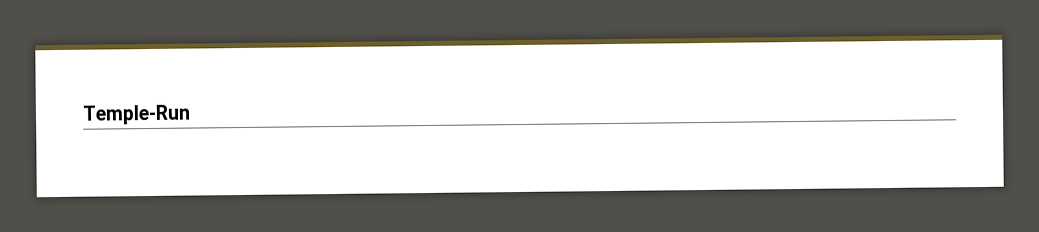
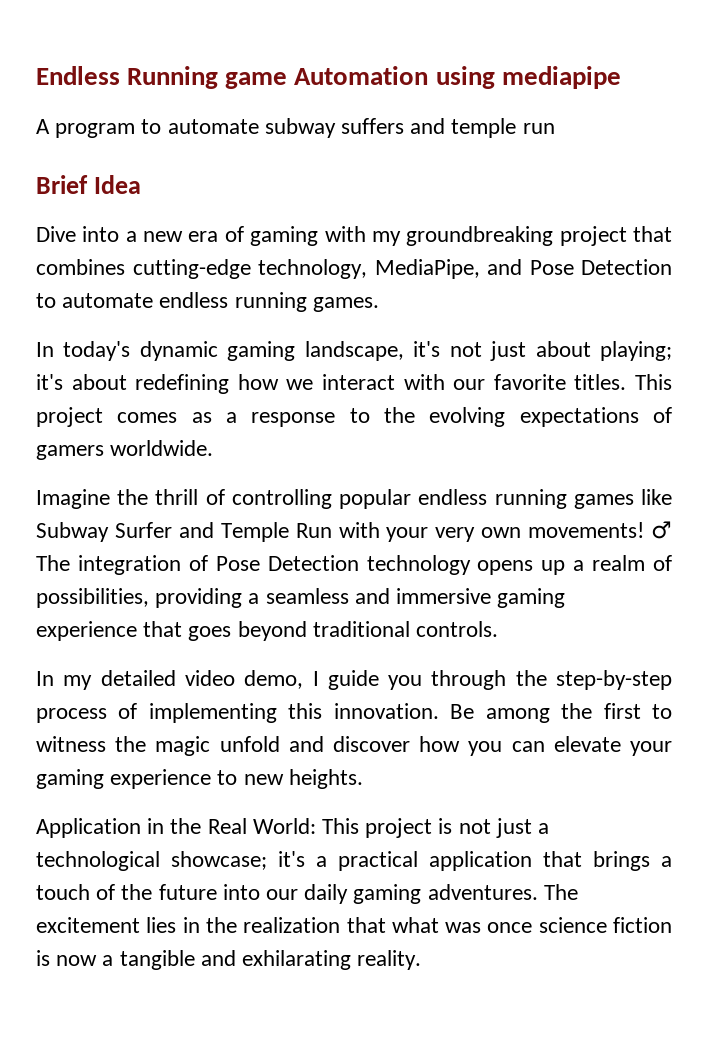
[82,104,191,125] Temple-Run -> [36,66,621,89] [36,118,555,138] [36,175,141,194] [36,226,672,246] [36,259,672,279] [36,292,379,312] [36,341,672,361] [36,374,673,394] [36,407,672,427] [36,440,214,460] [36,489,672,509] [36,521,672,542] [36,555,672,575] [36,588,566,608] [36,621,499,641] [36,670,673,690] [36,703,673,723] [36,736,672,756] [36,769,363,789] [36,818,550,838] [36,851,672,871] [36,884,578,904] [36,917,672,933] [36,950,422,970] Endless Running game Automation using mediapipe // A program to automate subway suffers and temple run // Brief Idea // Dive into a new era of gaming with my groundbreaking project that combines cutting-edge technology, MediaPipe, and Pose Detection to automate endless running games. // In today's dynamic gaming landscape, it's not just about playing; it's about redefining how we interact with our favorite titles. This project comes as a response to the evolving expectations of gamers worldwide. // Imagine the thrill of controlling popular endless running games like Subway Surfer and Temple Run with your very own movements! ♂ The integration of Pose Detection technology opens up a realm of possibilities, providing a seamless and immersive gaming experience that goes beyond traditional controls. // In my detailed video demo, I guide you through the step-by-step process of implementing this innovation. Be among the first to witness the magic unfold and discover how you can elevate your gaming experience to new heights. // Application in the Real World: This project is not just a technological showcase; it's a practical application that brings a touch of the future into our daily gaming adventures. The excitement lies in the realization that what was once science fiction is now a tangible and exhilarating reality.

